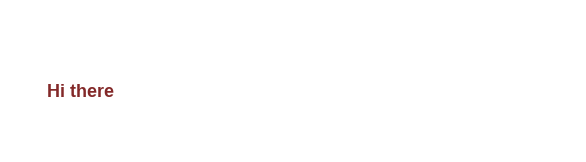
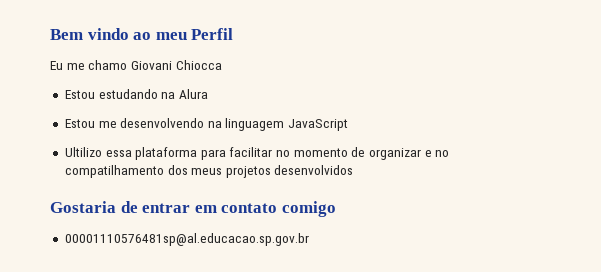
[47,84,114,97] Hi there -> [50,28,234,40] [50,60,222,70] [64,89,208,99] [64,118,349,131] [64,147,450,160] [64,165,354,178] [50,201,336,217] [64,233,309,246] Bem vindo ao meu Perfil // Eu me chamo Giovani Chiocca // Estou estudando na Alura // Estou me desenvolvendo na linguagem JavaScript // Ultilizo essa plataforma para facilitar no momento de organizar e no compatilhamento dos meus projetos desenvolvidos // Gostaria de entrar em contato comigo // 00001110576481sp@al.educacao.sp.gov.br

